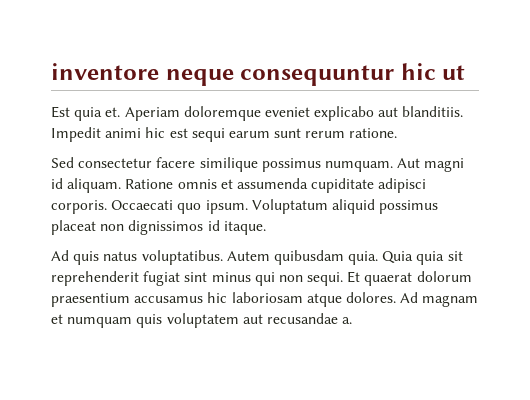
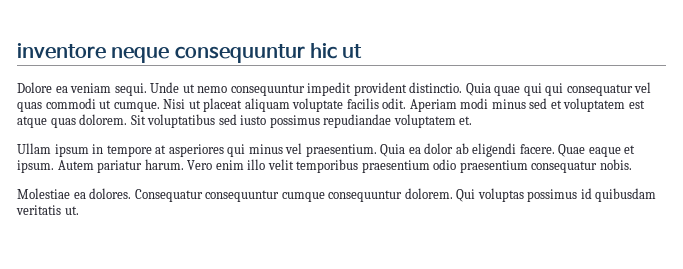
[51,106,464,121] [51,127,398,142] [51,157,465,172] [51,178,427,193] [51,199,439,214] [51,220,266,235] [51,250,463,265] [51,271,472,286] [51,292,479,307] [51,313,353,328] Est quia et. Aperiam doloremque eveniet explicabo aut blanditiis. Impedit animi hic est sequi earum sunt rerum ratione. // Sed consectetur facere similique possimus numquam. Aut magni id aliquam. Ratione omnis et assumenda cupiditate adipisci corporis. Occaecati quo ipsum. Voluptatum aliquid possimus placeat non dignissimos id itaque. // Ad quis natus voluptatibus. Autem quibusdam quia. Quia quia sit reprehenderit fugiat sint minus qui non sequi. Et quaerat dolorum praesentium accusamus hic laboriosam atque dolores. Ad magnam et numquam quis voluptatem aut recusandae a. -> [17,82,652,96] [17,98,645,112] [17,114,473,128] [17,143,636,157] [17,159,632,173] [17,188,657,202] [16,205,79,215] Dolore ea veniam sequi. Unde ut nemo consequuntur impedit provident distinctio. Quia quae qui qui consequatur vel quas commodi ut cumque. Nisi ut placeat aliquam voluptate facilis odit. Aperiam modi minus sed et voluptatem est atque quas dolorem. Sit voluptatibus sed iusto possimus repudiandae voluptatem et. // Ullam ipsum in tempore at asperiores qui minus vel praesentium. Quia ea dolor ab eligendi facere. Quae eaque et ipsum. Autem pariatur harum. Vero enim illo velit temporibus praesentium odio praesentium consequatur nobis. // Molestiae ea dolores. Consequatur consequuntur cumque consequuntur dolorem. Qui voluptas possimus id quibusdam veritatis ut.

